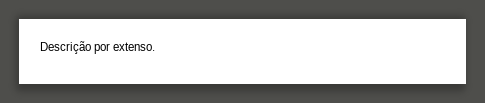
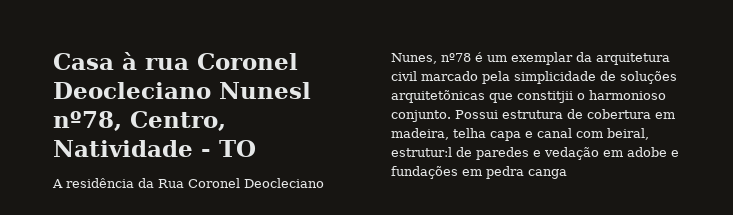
[40,41,156,54] Descrição por extenso. -> [53,52,298,70] [53,82,311,99] [53,111,226,131] [53,140,256,157] [52,178,324,188] [391,52,670,65] [391,71,677,84] [391,90,666,103] [391,109,675,122] [391,128,649,141] [391,147,679,160] [391,166,567,179] Casa à rua Coronel Deocleciano Nunesl nº78, Centro, Natividade - TO // A residência da Rua Coronel Deocleciano Nunes, nº78 é um exemplar da arquitetura civil marcado pela simplicidade de soluções arquitetõnicas que constitjii o harmonioso conjunto. Possui estrutura de cobertura em madeira, telha capa e canal com beiral, estrutur:l de paredes e vedação em adobe e fundações em pedra canga

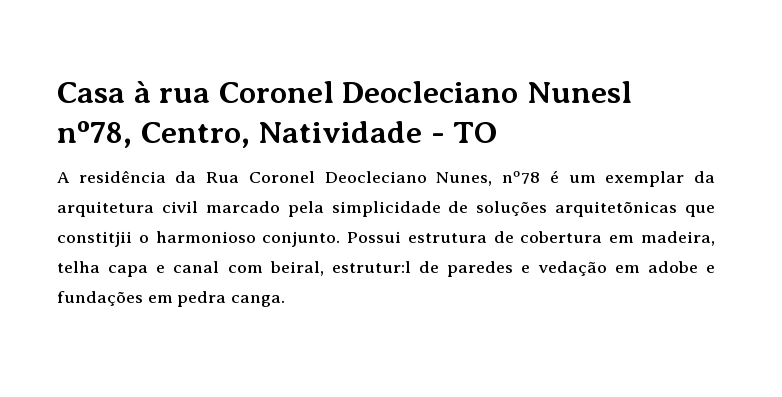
[528,169,567,179] canga -> [231,295,286,307] canga.

